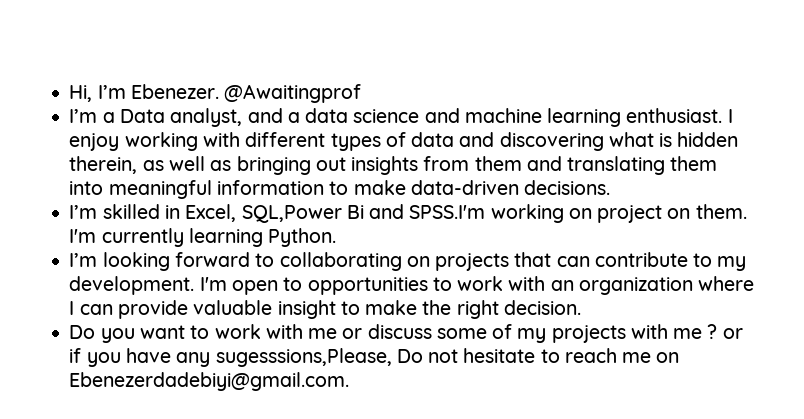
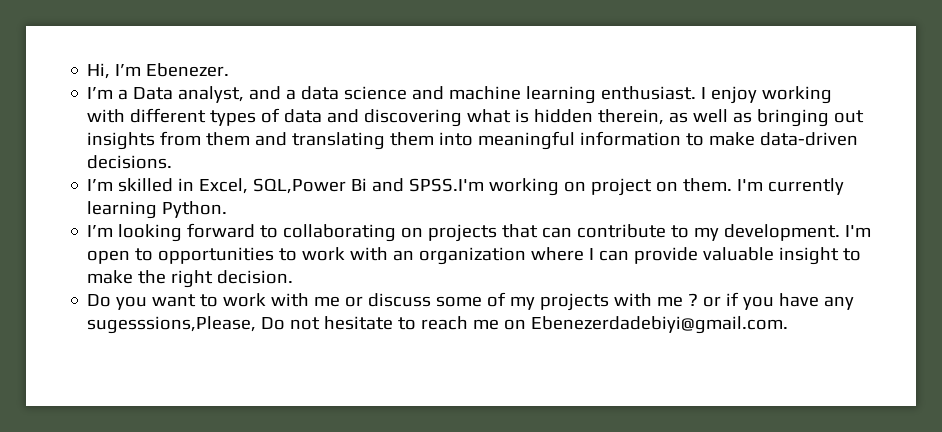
[224,84,362,103] @Awaitingprof -> (230, 70) none

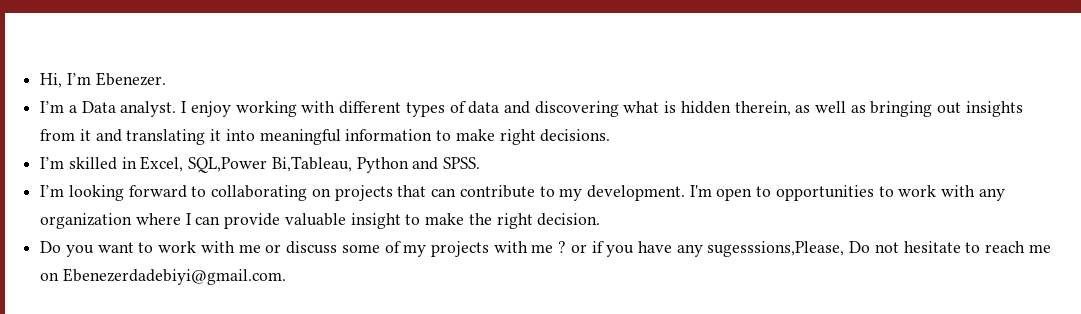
[178,86,697,104] analyst, and a data science and machine learning enthusiast. -> [120,101,177,117] analyst.
[206,132,251,146] them -> [79,129,91,141] it
[390,132,435,146] them -> [210,129,222,141] it
[760,132,859,146] data-driven -> [499,129,536,145] right
[351,178,845,196] [87,201,228,219] Bi and SPSS.I'm working on project on them. I'm currently learning Python. -> [271,156,481,173] Bi,Tableau, Python and SPSS.
[393,250,415,261] an -> [978,188,1005,201] any

